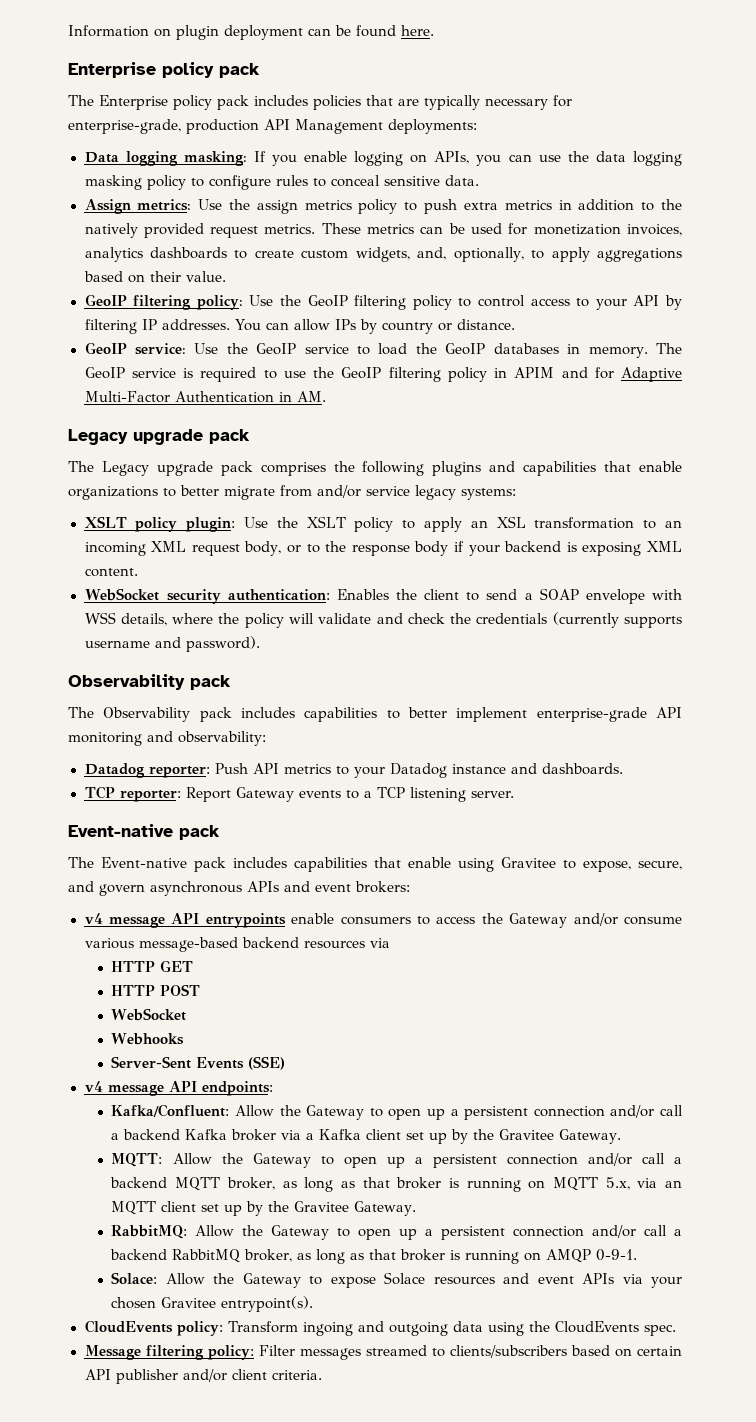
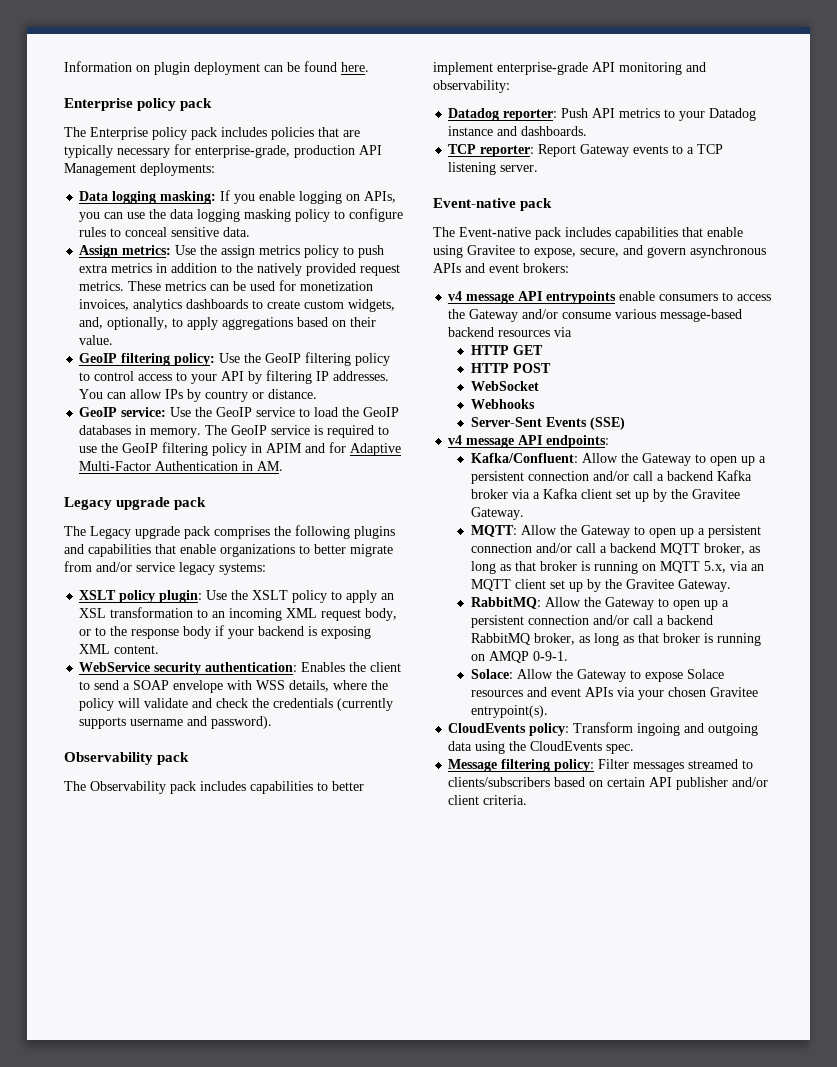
[84,588,160,601] WebSocket -> [79,662,151,672] WebService

